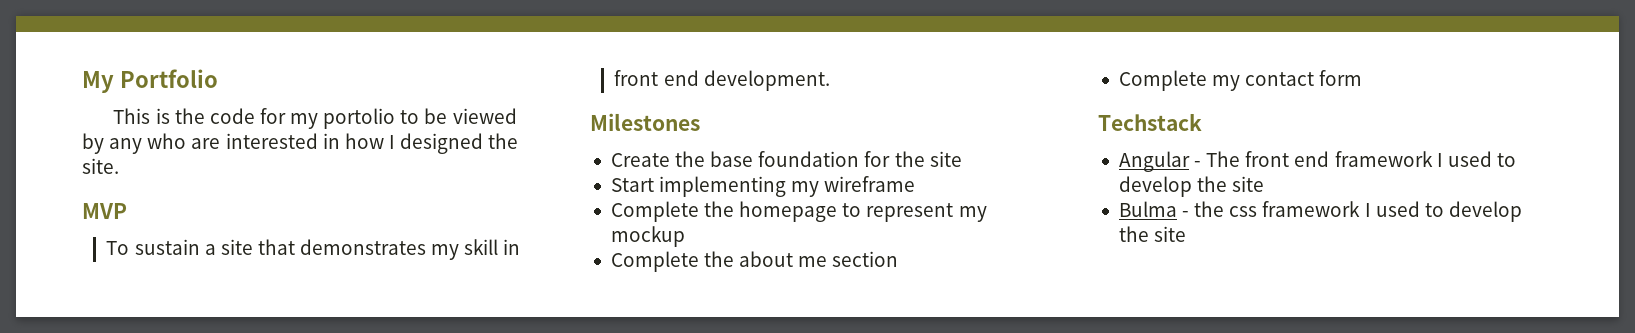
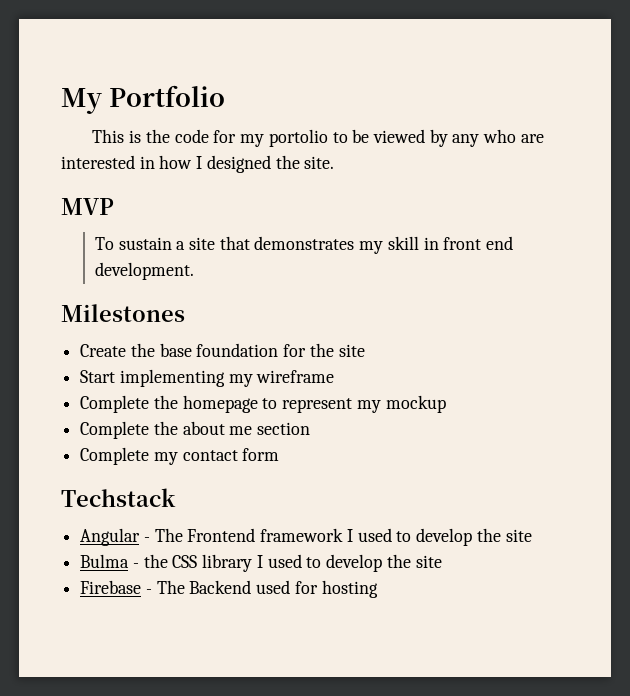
[1245,151,1330,167] front end -> [187,528,256,542] Frontend
[1229,201,1522,222] [1118,226,1187,242] css framework I used to develop the site -> [172,554,442,572] [80,580,378,598] CSS library I used to develop the site // Firebase - The Backend used for hosting

